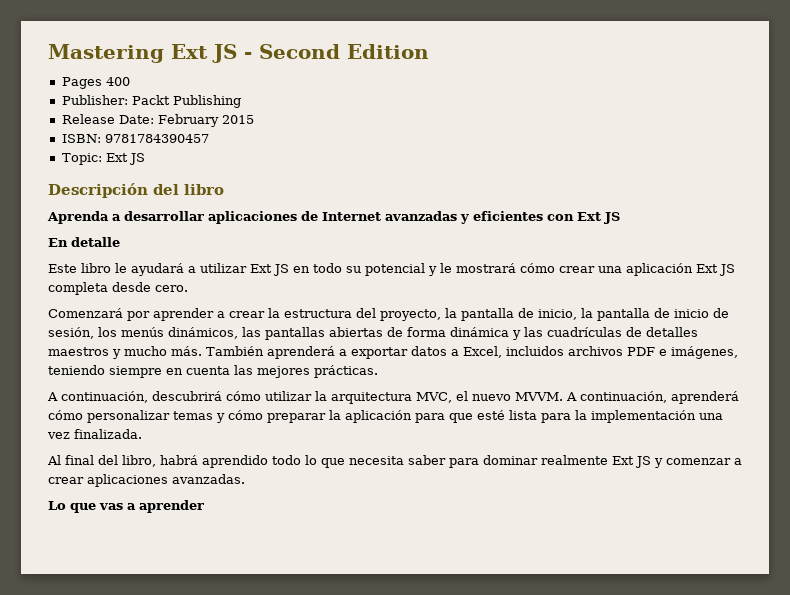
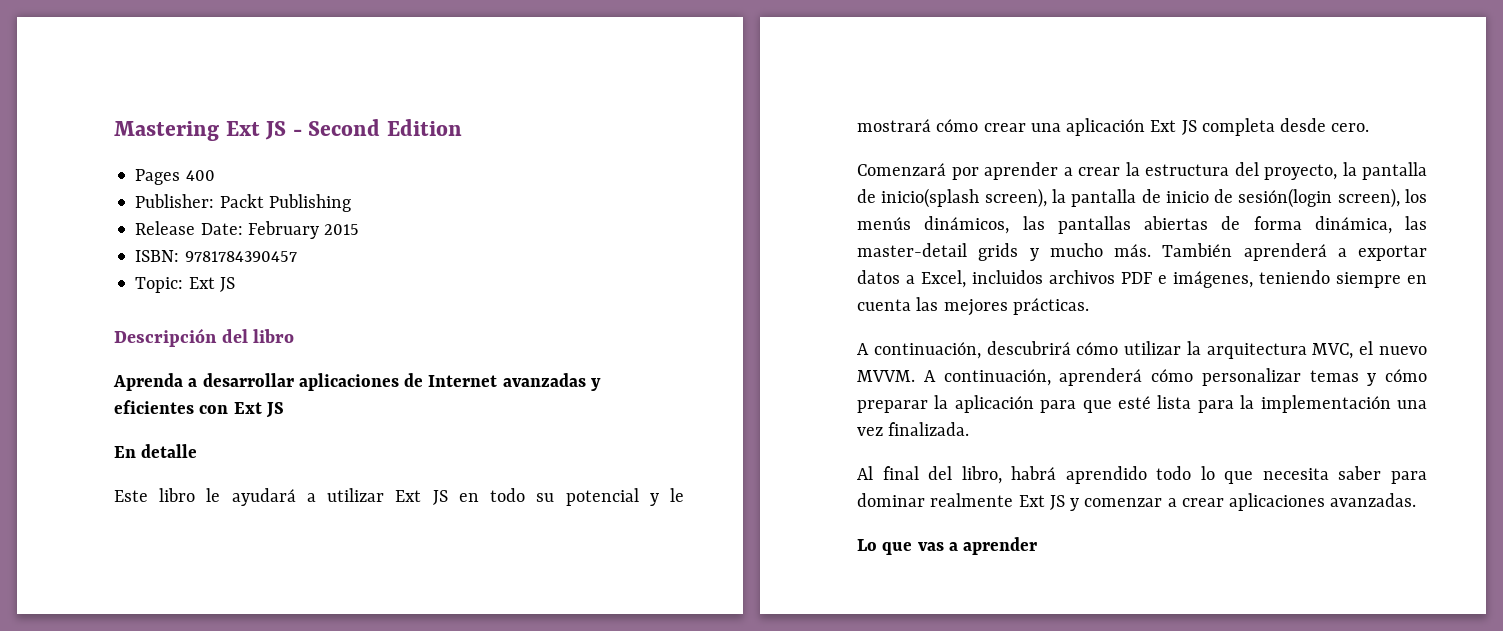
[538,309,577,320] inicio, -> [881,188,1047,208] inicio(splash screen),
[48,327,94,339] sesión, -> [1238,188,1400,208] sesión(login screen),
[450,327,698,340] [48,347,109,356] dinámica y las cuadrículas de detalles maestros -> [1314,216,1427,234] [857,243,1019,261] dinámica, las master-detail grids

